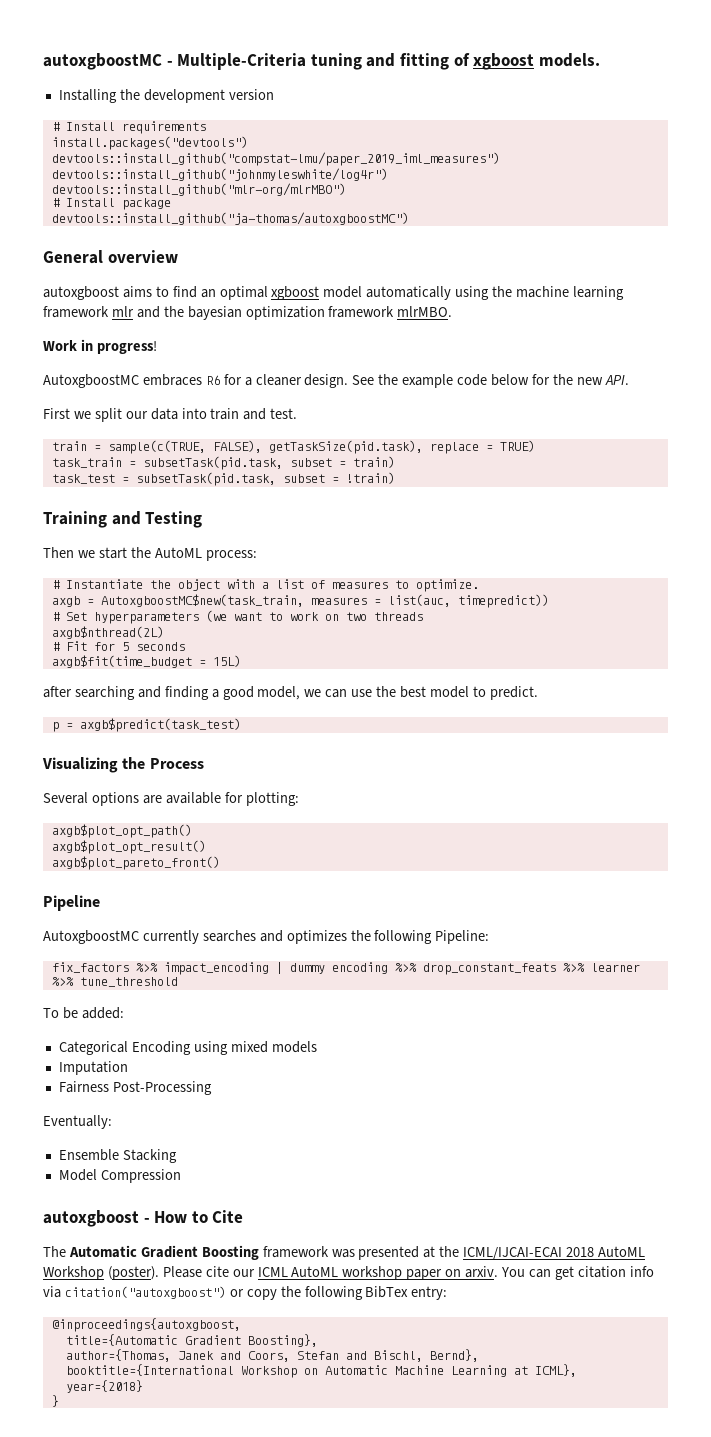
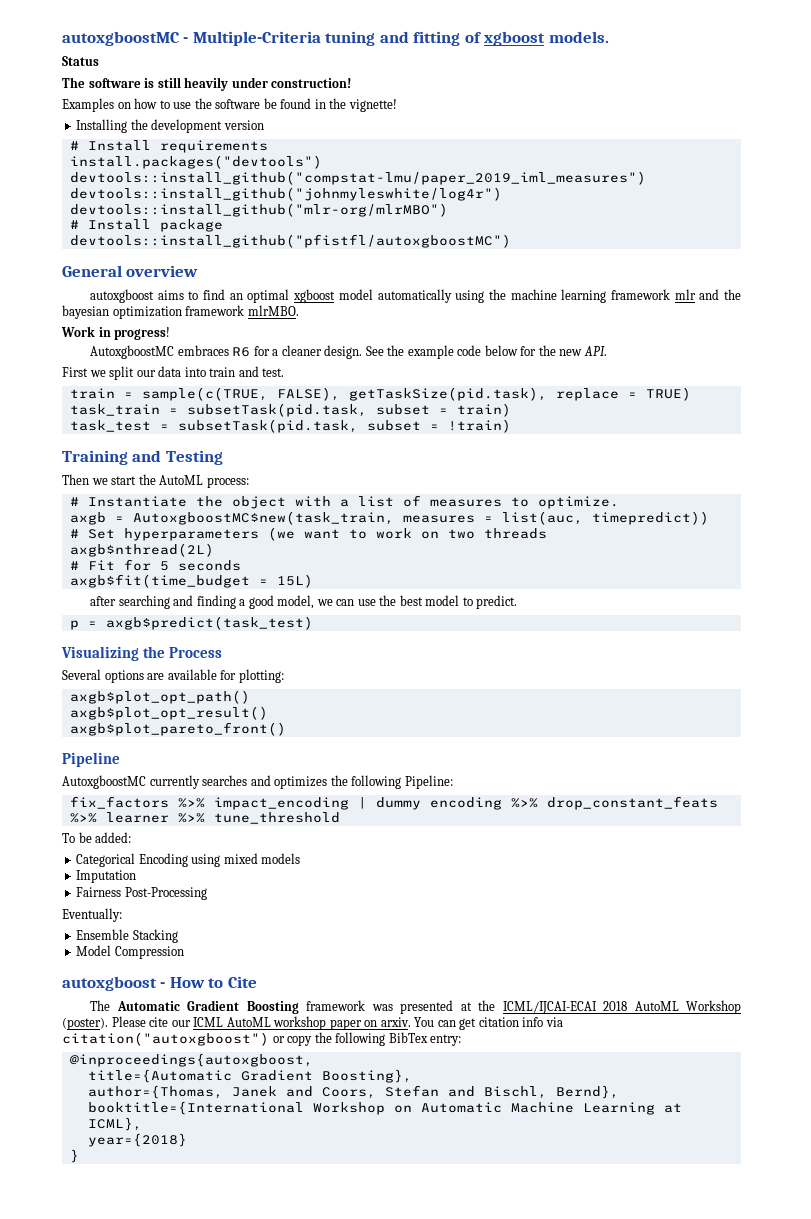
(600, 60) none -> [62,56,99,66] [62,77,352,91] [62,98,397,112] // Status // The software is still heavily under construction! // Examples on how to use the software be found in the vignette!
[51,212,409,225] devtools::install_github("ja-thomas/autoxgboostMC") -> [69,234,511,248] devtools::install_github("pfistfl/autoxgboostMC")

